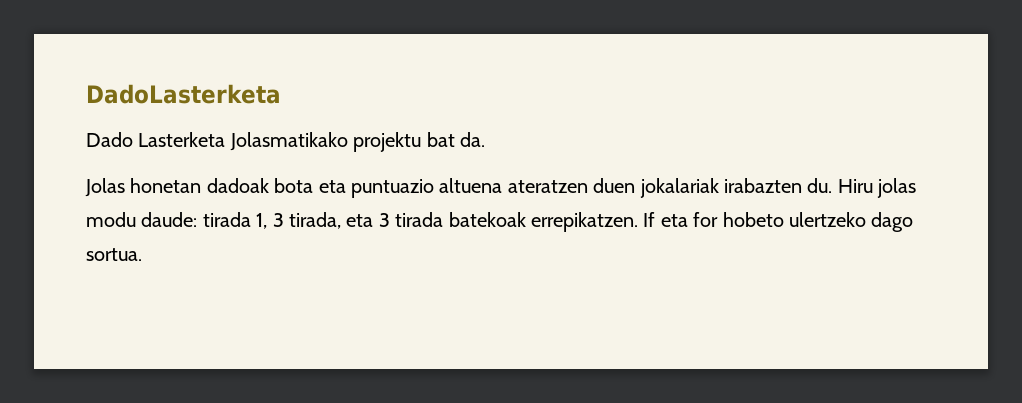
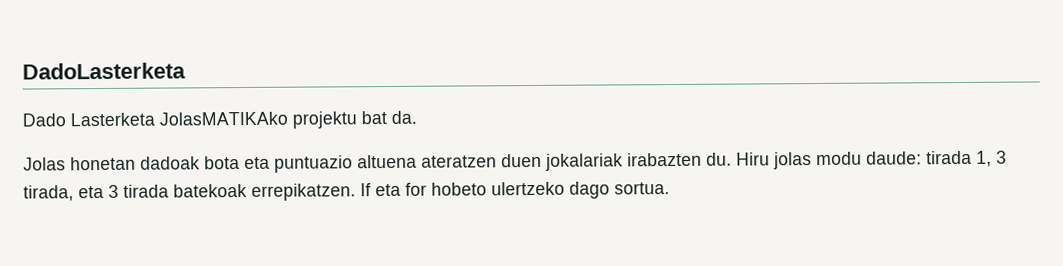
[229,132,348,151] Jolasmatikako -> [159,111,288,126] JolasMATIKAko

